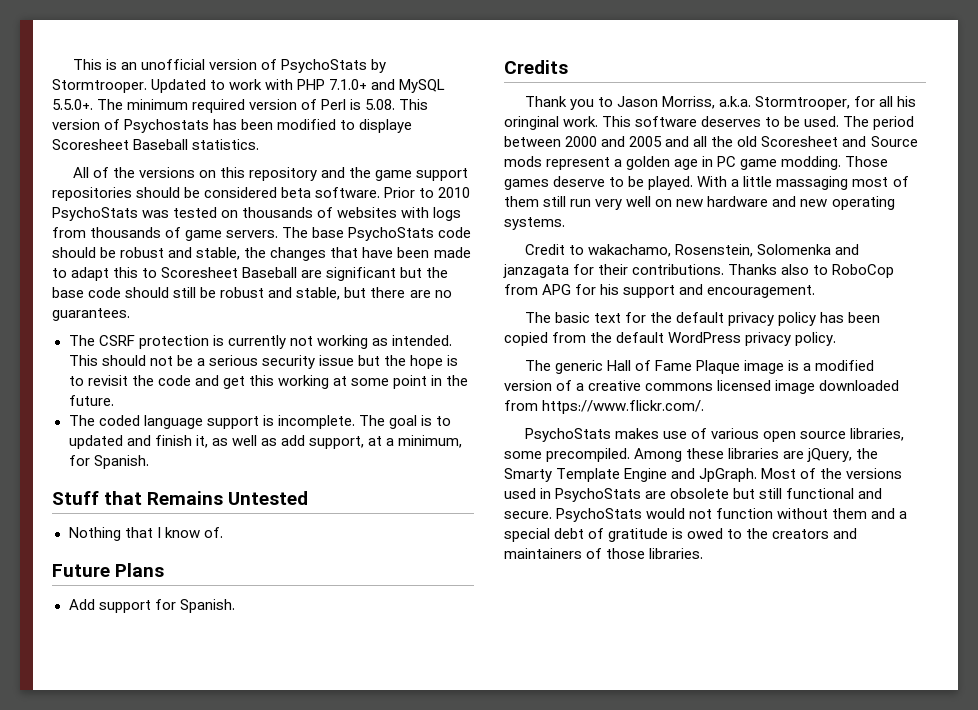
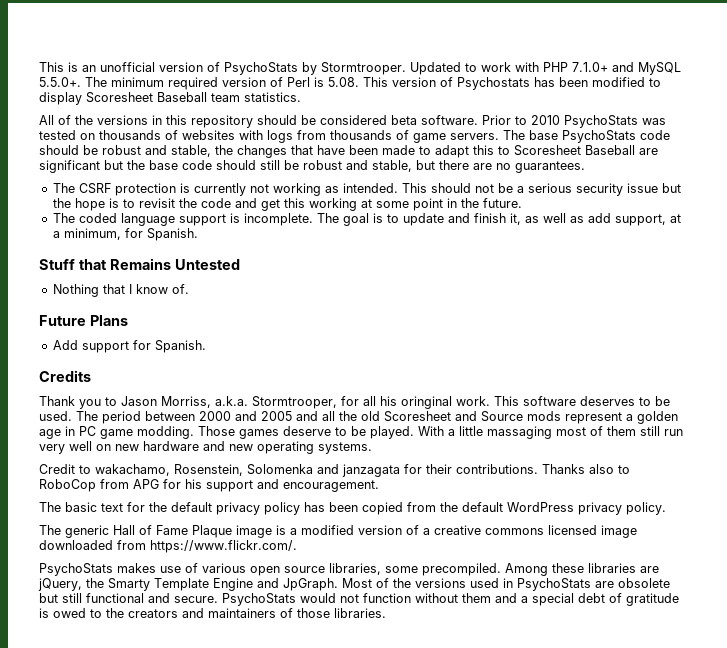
[359,119,413,133] [52,139,189,150] displaye Scoresheet Baseball -> [39,92,240,105] display Scoresheet Baseball team
[198,170,216,178] on -> [152,115,162,125] in
[321,167,469,181] [52,187,132,201] and the game support repositories -> (253, 121) none
[68,435,123,449] updated -> [402,213,444,226] update

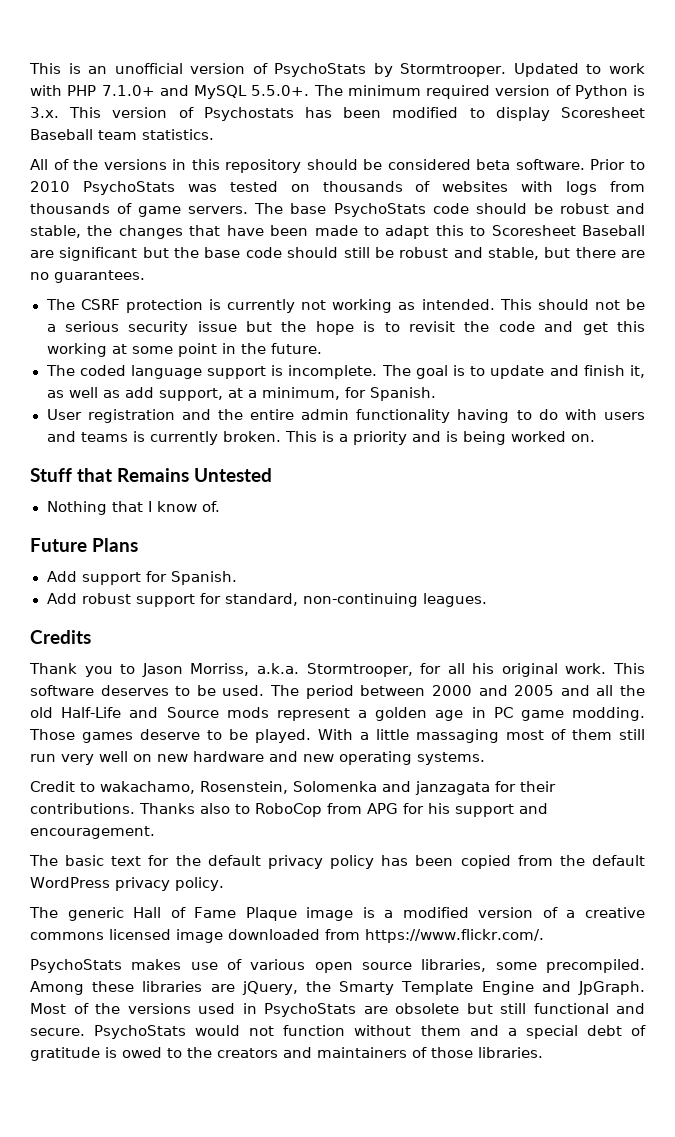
[287,77,359,87] Perl is 5.08. -> [574,85,645,99] [30,107,59,118] Python is 3.x.
(198, 234) none -> [46,409,645,423] [46,431,595,445] // User registration and the entire admin functionality having to do with users and teams is currently broken. This is a priority and is being worked on.
(206, 346) none -> [46,593,487,607] // Add robust support for standard, non-continuing leagues.
[401,396,452,409] oringinal -> [501,663,558,677] original
[384,411,451,422] Scoresheet -> [61,707,122,718] Half-Life

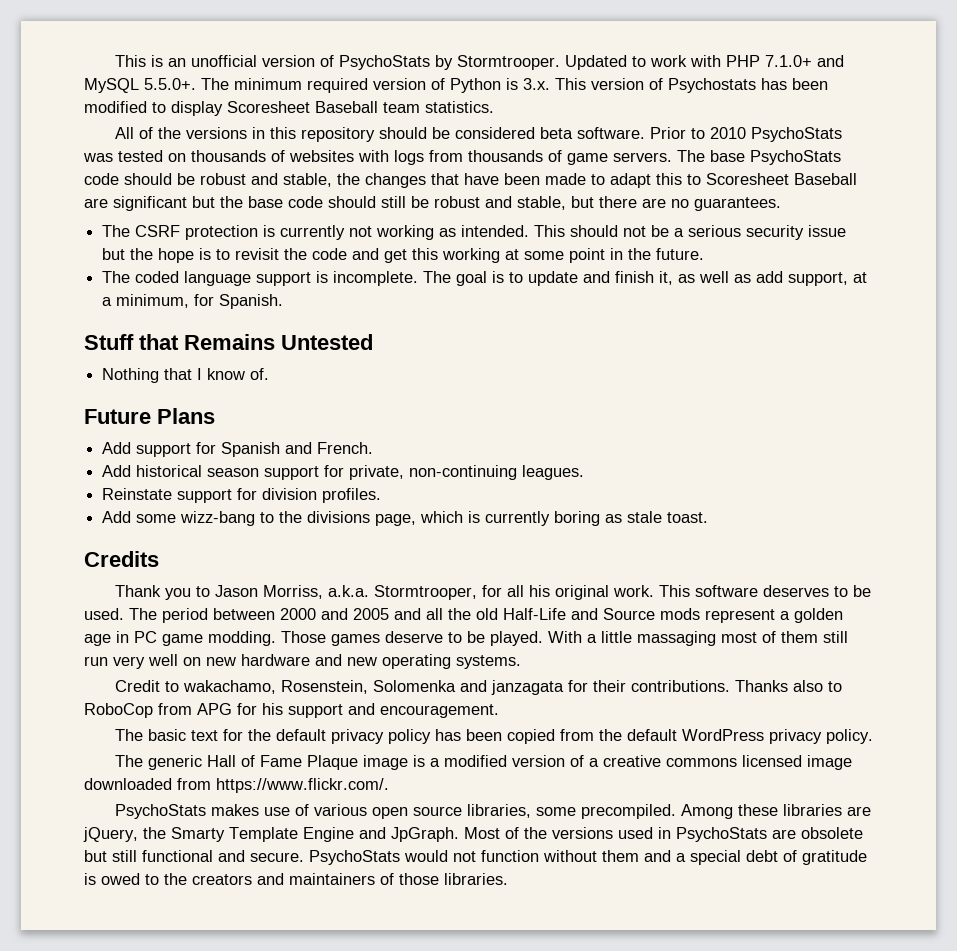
[46,409,645,423] [46,431,595,445] // User registration and the entire admin functionality having to do with users and teams is currently broken. This is a priority and is being worked on. -> (284, 301) none
[170,571,237,585] [46,593,298,607] Spanish. // Add robust support for standard, -> [221,442,374,457] [102,465,405,480] Spanish and French. // Add historical season support for private,
(487, 600) none -> [102,488,382,503] [102,511,709,526] // Reinstate support for division profiles. // Add some wizz-bang to the divisions page, which is currently boring as stale toast.

